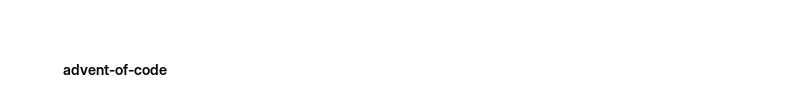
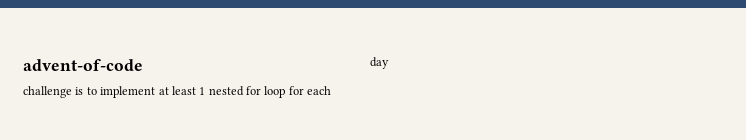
(167, 69) none -> [23,86,332,98] [370,57,389,69] // challenge is to implement at least 1 nested for loop for each day

